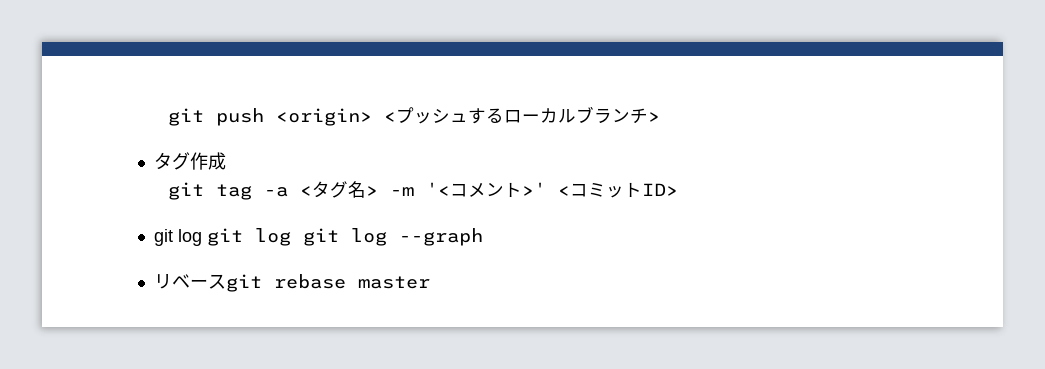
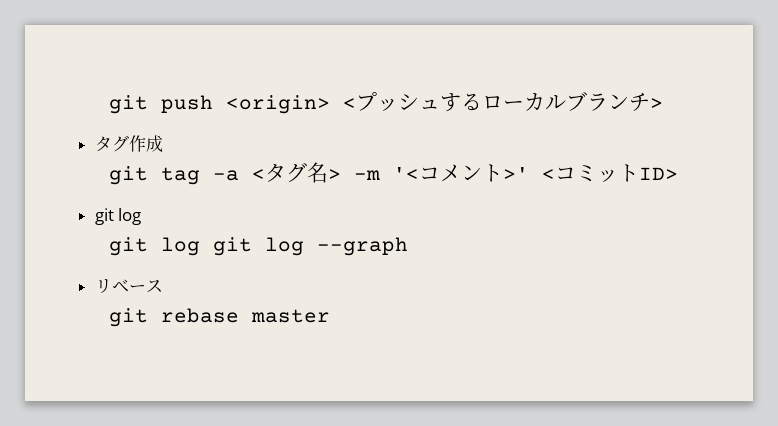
(202, 237) none -> (142, 216) //
(226, 281) none -> (163, 286) //

